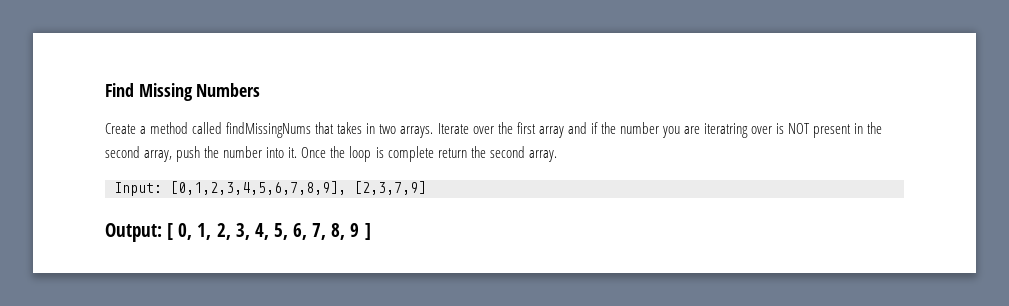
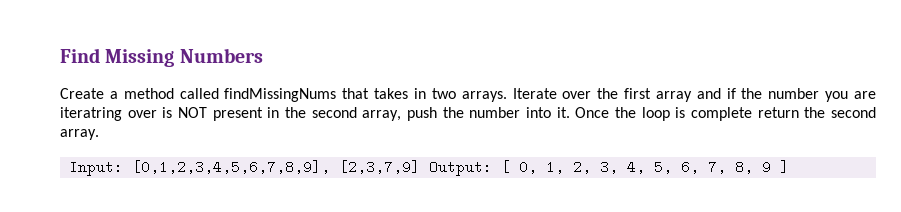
(426, 188) // -> (421, 167) none

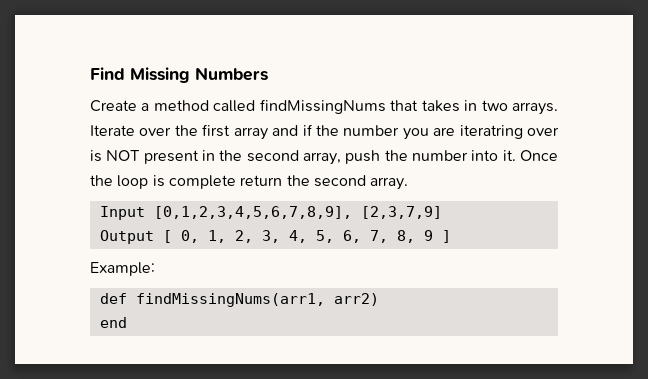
[69,160,124,176] Input: -> [99,206,145,220] Input
[429,160,493,176] Output: -> [99,230,154,244] // Output
(790, 167) none -> [90,262,155,276] [99,293,379,307] [99,317,127,328] // Example: // def findMissingNums(arr1, arr2) // end

